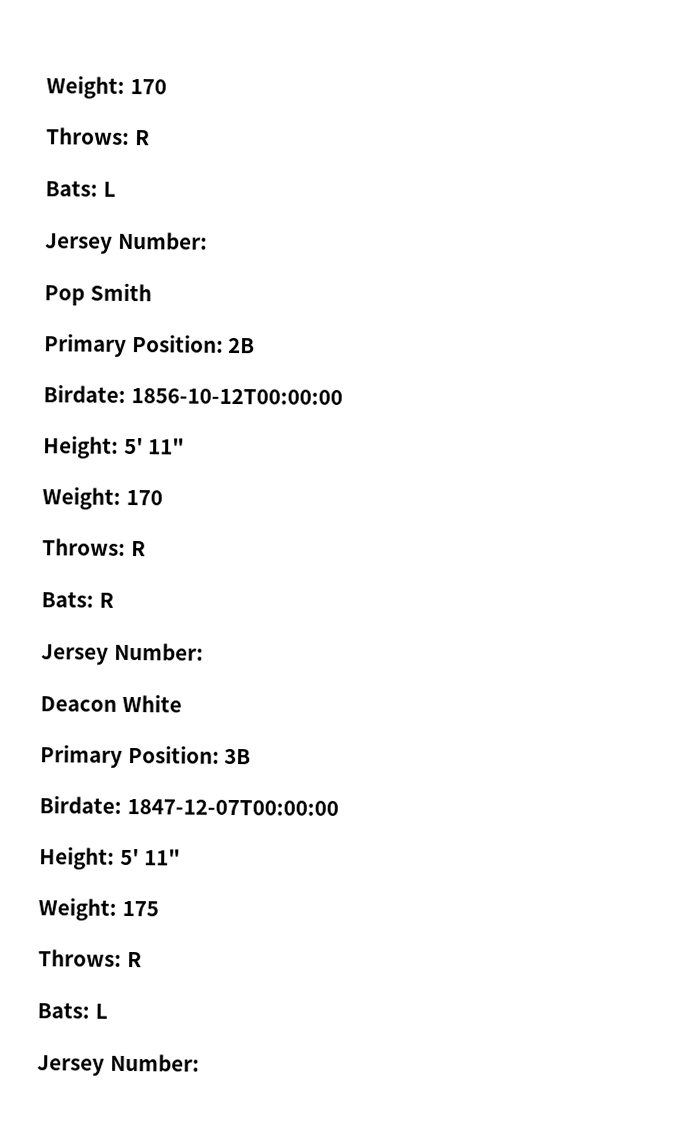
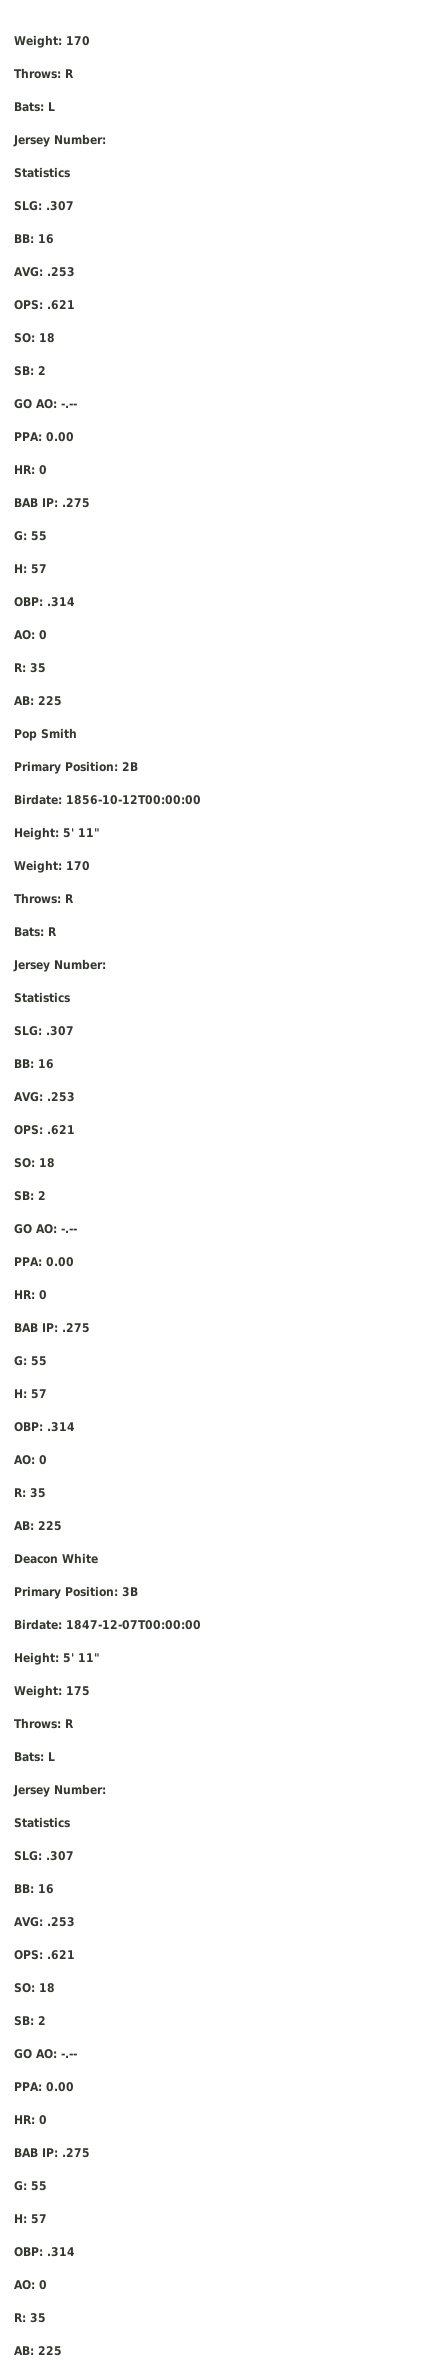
(208, 240) none -> [14,167,70,178] [14,201,74,211] [14,234,54,244] [14,267,75,277] [14,300,75,310] [14,333,55,343] [14,366,46,376] [14,399,77,409] [14,432,74,442] [14,465,47,475] [14,498,90,508] [14,531,47,541] [14,564,47,574] [14,597,75,607] [14,630,47,640] [14,663,46,673] [14,696,62,706] // Statistics // SLG: .307 // BB: 16 // AVG: .253 // OPS: .621 // SO: 18 // SB: 2 // GO AO: -.-- // PPA: 0.00 // HR: 0 // BAB IP: .275 // G: 55 // H: 57 // OBP: .314 // AO: 0 // R: 35 // AB: 225
(204, 651) none -> [14,992,70,1003] [14,1026,74,1036] [14,1059,54,1069] [14,1092,75,1102] [14,1125,75,1135] [14,1158,55,1168] [14,1191,46,1201] [14,1224,77,1234] [14,1257,74,1267] [14,1290,47,1300] [14,1323,90,1333] [14,1356,47,1366] [14,1389,47,1399] [14,1422,75,1432] [14,1455,47,1465] [14,1488,46,1498] [14,1521,62,1531] // Statistics // SLG: .307 // BB: 16 // AVG: .253 // OPS: .621 // SO: 18 // SB: 2 // GO AO: -.-- // PPA: 0.00 // HR: 0 // BAB IP: .275 // G: 55 // H: 57 // OBP: .314 // AO: 0 // R: 35 // AB: 225
(200, 1062) none -> [14,1817,70,1828] [14,1851,74,1861] [14,1884,54,1894] [14,1917,75,1927] [14,1950,75,1960] [14,1983,55,1993] [14,2016,46,2026] [14,2049,77,2059] [14,2082,74,2092] [14,2115,47,2125] [14,2148,90,2158] [14,2181,47,2191] [14,2214,47,2224] [14,2247,75,2257] [14,2280,47,2290] [14,2313,46,2323] [14,2346,62,2356] // Statistics // SLG: .307 // BB: 16 // AVG: .253 // OPS: .621 // SO: 18 // SB: 2 // GO AO: -.-- // PPA: 0.00 // HR: 0 // BAB IP: .275 // G: 55 // H: 57 // OBP: .314 // AO: 0 // R: 35 // AB: 225

